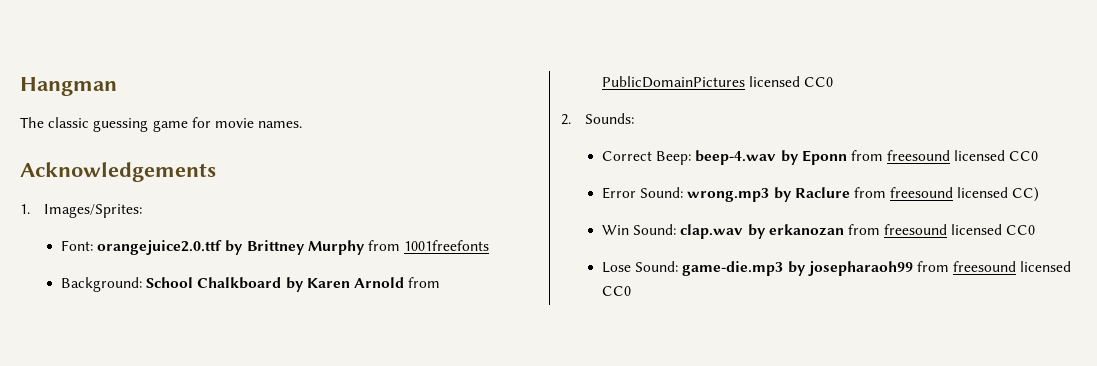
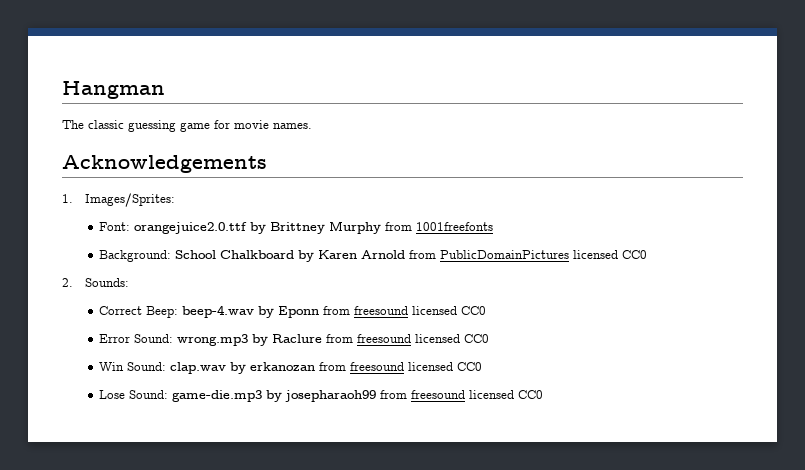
[1012,187,1040,202] CC) -> [464,334,490,343] CC0

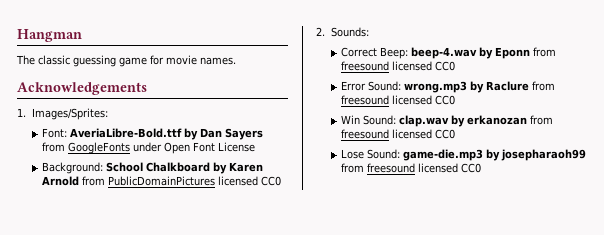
[134,221,494,234] orangejuice2.0.ttf by Brittney Murphy from 1001freefonts -> [69,128,263,140] [41,142,255,154] AveriaLibre-Bold.ttf by Dan Sayers from GoogleFonts under Open Font License

